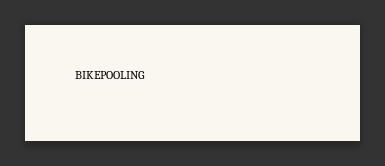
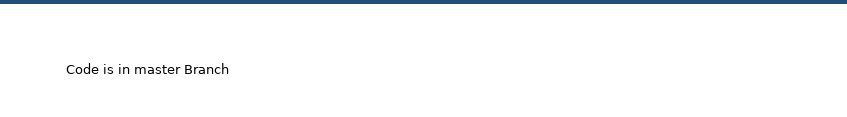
[75,71,145,79] BIKEPOOLING -> [66,63,229,74] Code is in master Branch

